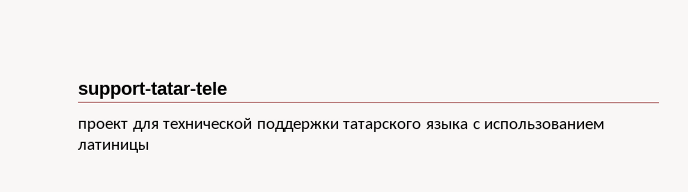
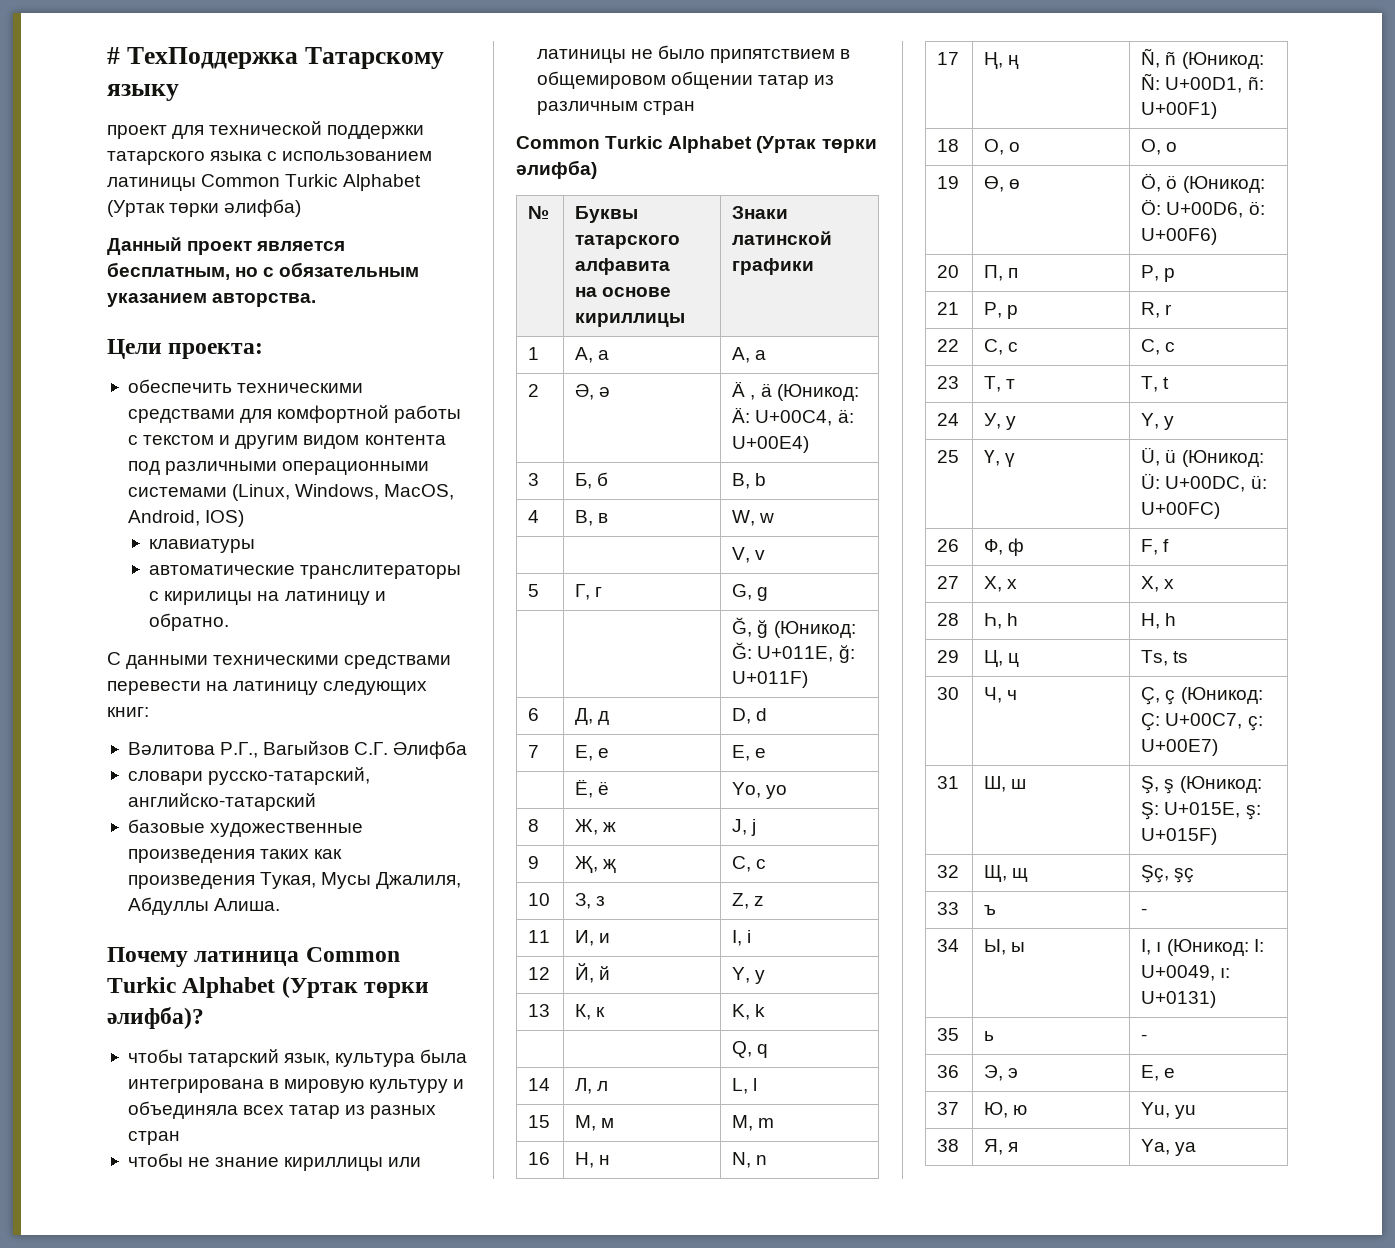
[77,81,228,99] support-tatar-tele -> [107,47,444,69] [107,84,179,101] # ТехПоддержка Татарскому языку
(149, 147) none -> [201,174,422,191] [107,199,302,217] [107,237,346,255] [107,262,420,280] [107,293,317,307] [107,339,264,359] [127,379,364,393] [127,405,462,423] [127,435,446,449] [127,461,430,475] [127,484,455,501] [127,510,245,527] [149,539,256,553] [149,565,462,579] [149,591,386,605] [149,613,230,631] [107,652,452,669] [107,681,428,695] [107,707,149,717] [127,741,468,759] [127,767,371,785] [127,793,316,811] [127,819,364,837] [127,849,343,863] [127,872,462,889] [127,897,281,915] [107,947,400,967] [107,976,430,998] [107,1007,204,1029] [127,1049,468,1067] [127,1079,465,1093] [127,1101,437,1119] [127,1131,180,1145] [127,1153,422,1171] [536,45,851,63] [536,71,835,89] [536,101,696,115] [516,136,877,153] [516,160,597,179] [528,206,550,219] [575,206,639,223] [575,235,681,249] [575,258,671,275] [575,287,672,297] [575,313,686,327] [732,206,789,219] [732,231,833,245] [732,258,815,275] [528,347,540,360] [575,347,610,363] [732,347,767,363] [528,384,540,397] [575,384,611,400] [732,381,859,401] [732,407,854,426] [732,436,810,453] [528,473,540,486] [575,472,609,489] [732,473,767,489] [528,510,540,523] [575,510,609,526] [732,510,775,526] [732,547,766,563] [528,584,540,597] [575,584,603,600] [732,584,769,601] [732,617,856,638] [732,642,855,663] [732,671,809,688] [528,708,540,721] [575,708,610,725] [732,708,768,724] [528,745,540,758] [575,745,610,761] [732,745,767,761] [575,779,610,798] [732,782,788,799] [528,819,540,832] [575,819,617,835] [732,819,757,836] [528,856,540,869] [575,856,617,873] [732,856,767,872] [528,893,551,906] [575,893,606,909] [732,893,765,909] [528,930,551,943] [575,930,611,946] [732,930,752,946] [528,967,551,980] [575,963,611,983] [732,967,766,984] [528,1004,551,1017] [575,1004,606,1020] [732,1004,766,1020] [732,1041,769,1058] [528,1078,551,1091] [575,1078,609,1094] [732,1078,758,1094] [528,1115,551,1128] [575,1115,615,1131] [732,1115,775,1131] [528,1152,551,1165] [575,1152,611,1168] [732,1152,768,1168] [937,52,960,65] [984,52,1020,69] [1141,48,1264,69] [1141,73,1264,93] [1141,102,1218,119] [937,139,960,152] [984,139,1021,155] [1141,139,1178,155] [937,176,960,189] [984,176,1021,192] [1141,173,1265,193] [1141,199,1265,218] [1141,228,1218,245] [937,265,960,278] [984,265,1019,281] [1141,265,1176,282] [937,302,960,315] [984,302,1019,319] [1141,302,1173,318] [937,339,960,352] [984,339,1019,355] [1141,339,1176,355] [937,376,960,389] [984,376,1016,392] [1141,376,1170,392] [937,413,960,426] [984,413,1017,430] [1141,413,1175,430] [937,450,960,463] [984,450,1016,467] [1141,447,1264,467] [1141,473,1267,492] [1141,502,1221,519] [937,539,960,552] [984,538,1025,556] [1141,539,1170,555] [937,576,960,589] [984,576,1018,592] [1141,576,1175,592] [937,613,960,626] [984,613,1019,629] [1141,613,1177,629] [937,650,960,663] [984,650,1020,667] [1141,650,1189,666] [937,687,960,700] [984,687,1018,703] [1141,687,1263,705] [1141,713,1263,731] [1141,739,1219,756] [937,776,960,789] [984,776,1027,792] [1141,776,1262,794] [1141,802,1261,820] [1141,828,1218,845] [937,865,960,878] [984,865,1029,882] [1141,865,1195,883] [937,902,960,915] [984,905,997,915] [1141,908,1148,915] [937,939,960,952] [984,939,1026,955] [1141,939,1264,956] [1141,965,1231,981] [1141,991,1217,1008] [937,1028,960,1041] [984,1031,995,1041] [1141,1034,1148,1041] [937,1065,960,1078] [984,1065,1019,1081] [1141,1065,1176,1081] [937,1102,960,1115] [984,1102,1028,1118] [1141,1102,1197,1119] [937,1139,960,1152] [984,1139,1019,1155] [1141,1139,1197,1156] Common Turkic Alphabet (Уртак төрки әлифба) // Данный проект является бесплатным, но с обязательным указанием авторства. // Цели проекта: // обеспечить техническими средствами для комфортной работы с текстом и другим видом контента под различными операционными системами (Linux, Windows, MacOS, Android, IOS) // клавиатуры // автоматические транслитераторы с кирилицы на латиницу и обратно. // С данными техническими средствами перевести на латиницу следующих книг: // Вәлитова Р.Г., Вагыйзов С.Г. Әлифба // словари русско-татарский, английско-татарский // базовые художественные произведения таких как произведения Тукая, Мусы Джалиля, Абдуллы Алиша. // Почему латиница Common Turkic Alphabet (Уртак төрки әлифба)? // чтобы татарский язык, культура была интегрирована в мировую культуру и объединяла всех татар из разных стран // чтобы не знание кириллицы или латиницы не было припятствием в общемировом общении татар из различным стран // Common Turkic Alphabet (Уртак төрки әлифба) // № | Буквы татарского алфавита // на основе кириллицы | Знаки латинской графики // 1 | А, а | A, a // 2 | Ә, ә | Ä , ä (Юникод: Ä: U+00C4, ä: U+00E4) // 3 | Б, б | B, b // 4 | В, в | W, w // | | V, v // 5 | Г, г | G, g // | | Ğ, ğ (Юникод: Ğ: U+011E, ğ: U+011F) // 6 | Д, д | D, d // 7 | Е, е | E, e // | Ё, ё | Yo, yo // 8 | Ж, ж | J, j // 9 | Җ, җ | C, c // 10 | З, з | Z, z // 11 | И, и | I, i // 12 | Й, й | Y, y // 13 | К, к | K, k // | | Q, q // 14 | Л, л | L, l // 15 | М, м | M, m // 16 | Н, н | N, n // 17 | Ң, ң | Ñ, ñ (Юникод: Ñ: U+00D1, ñ: U+00F1) // 18 | О, о | O, o // 19 | Ө, ө | Ö, ö (Юникод: Ö: U+00D6, ö: U+00F6) // 20 | П, п | P, p // 21 | Р, р | R, r // 22 | С, с | C, c // 23 | Т, т | T, t // 24 | У, у | Y, y // 25 | Ү, ү | Ü, ü (Юникод: Ü: U+00DC, ü: U+00FC) // 26 | Ф, ф | F, f // 27 | Х, х | X, x // 28 | Һ, һ | H, h // 29 | Ц, ц | Ts, ts // 30 | Ч, ч | Ç, ç (Юникод: Ç: U+00C7, ç: U+00E7) // 31 | Ш, ш | Ş, ş (Юникод: Ş: U+015E, ş: U+015F) // 32 | Щ, щ | Şç, şç // 33 | ъ | - // 34 | Ы, ы | I, ı (Юникод: I: U+0049, ı: U+0131) // 35 | ь | - // 36 | Э, э | E, e // 37 | Ю, ю | Yu, yu // 38 | Я, я | Ya, ya

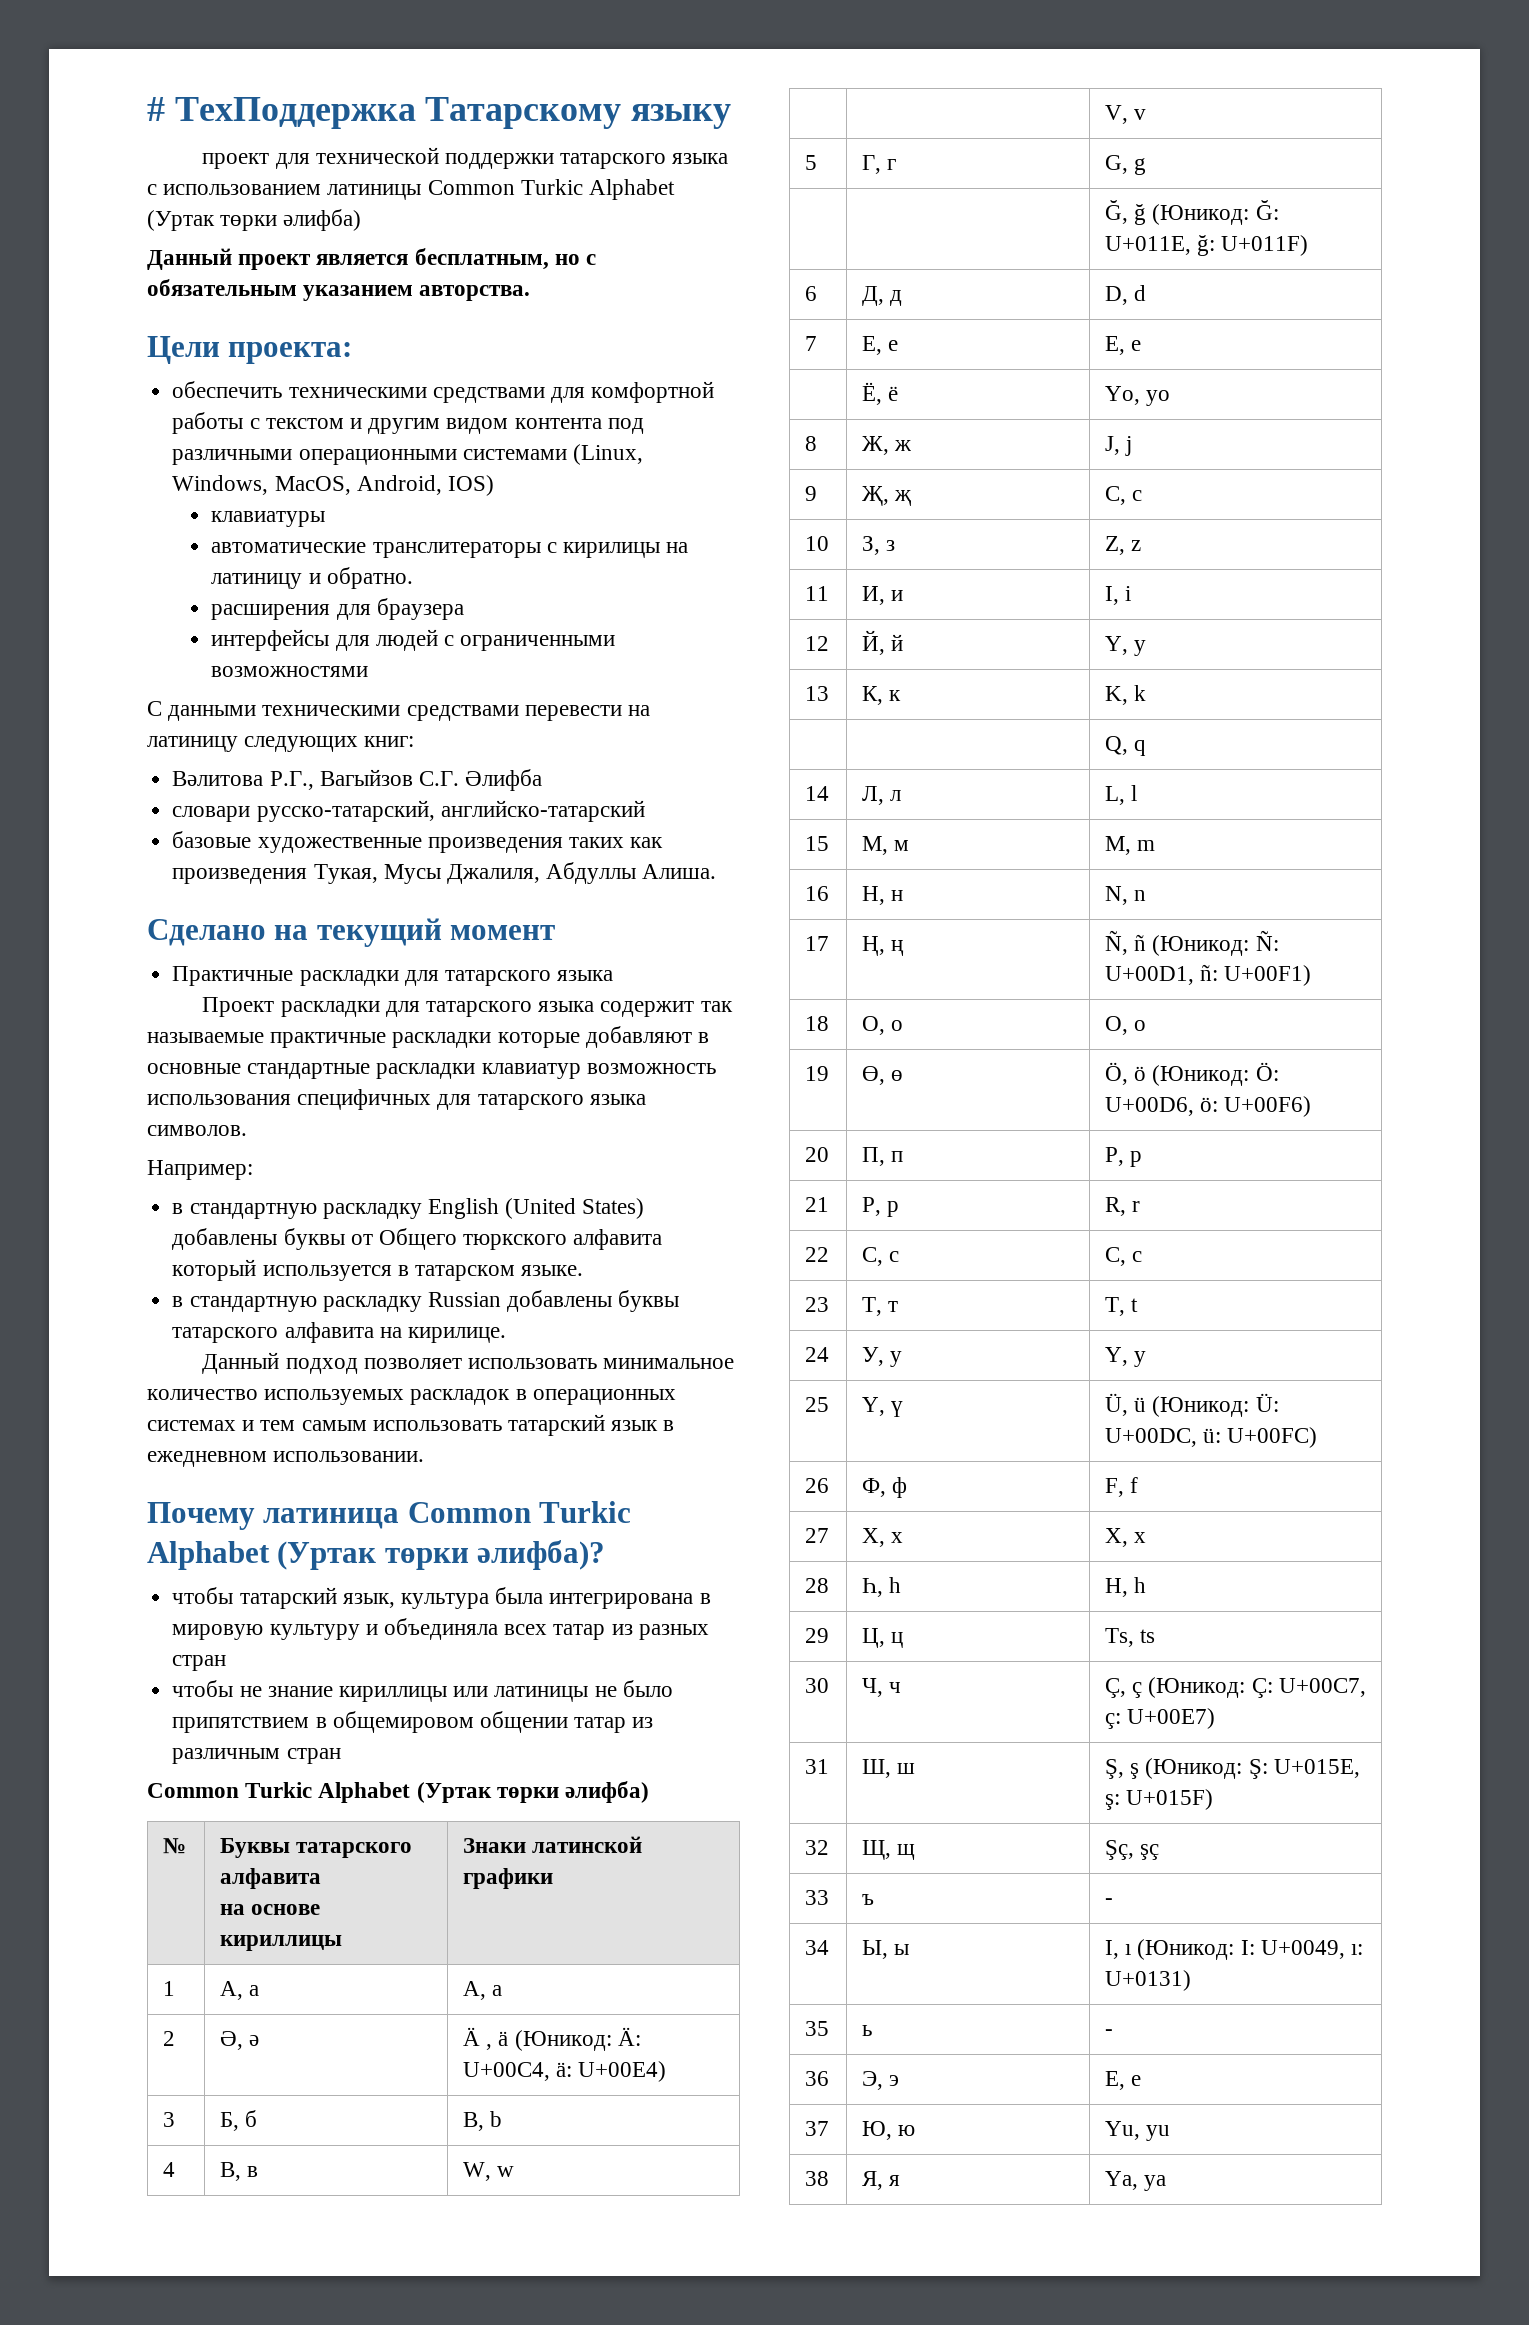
(230, 622) none -> [211,598,464,620] [211,629,616,651] [211,666,369,677] // расширения для браузера // интерфейсы для людей с ограниченными возможностями
(281, 904) none -> [147,918,556,947] [172,966,614,986] [202,997,733,1017] [147,1026,710,1048] [147,1063,716,1079] [147,1089,646,1110] [147,1125,247,1136] [147,1160,253,1180] [172,1198,645,1219] [172,1228,663,1250] [172,1259,584,1281] [172,1290,680,1312] [172,1322,506,1343] [202,1352,735,1374] [147,1389,676,1405] [147,1414,675,1436] [147,1451,425,1467] // Сделано на текущий момент // Практичные раскладки для татарского языка // Проект раскладки для татарского языка содержит так называемые практичные раскладки которые добавляют в основные стандартные раскладки клавиатур возможность использования специфичных для татарского языка символов. // Например: // в стандартную раскладку English (United States) добавлены буквы от Общего тюркского алфавита который используется в татарском языке. // в стандартную раскладку Russian добавлены буквы татарского алфавита на кирилице. // Данный подход позволяет использовать минимальное количество используемых раскладок в операционных системах и тем самым использовать татарский язык в ежедневном использовании.

